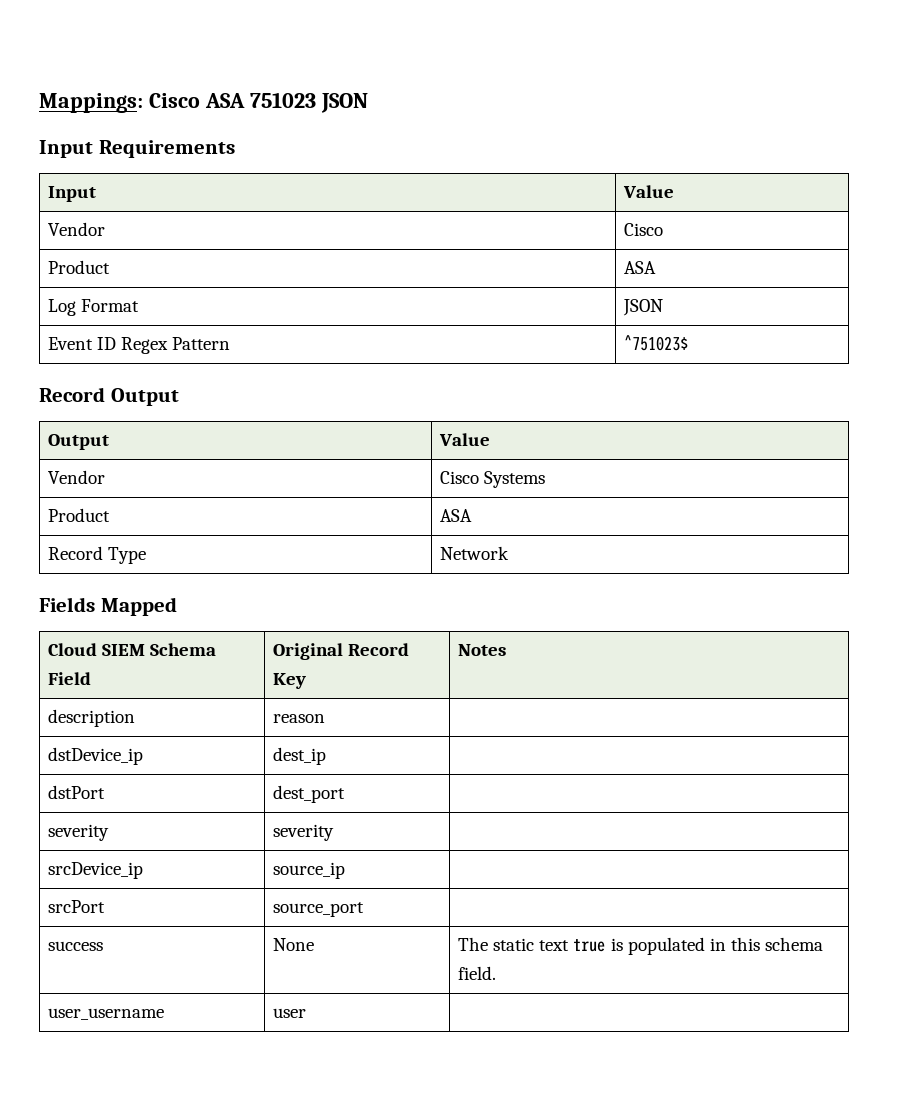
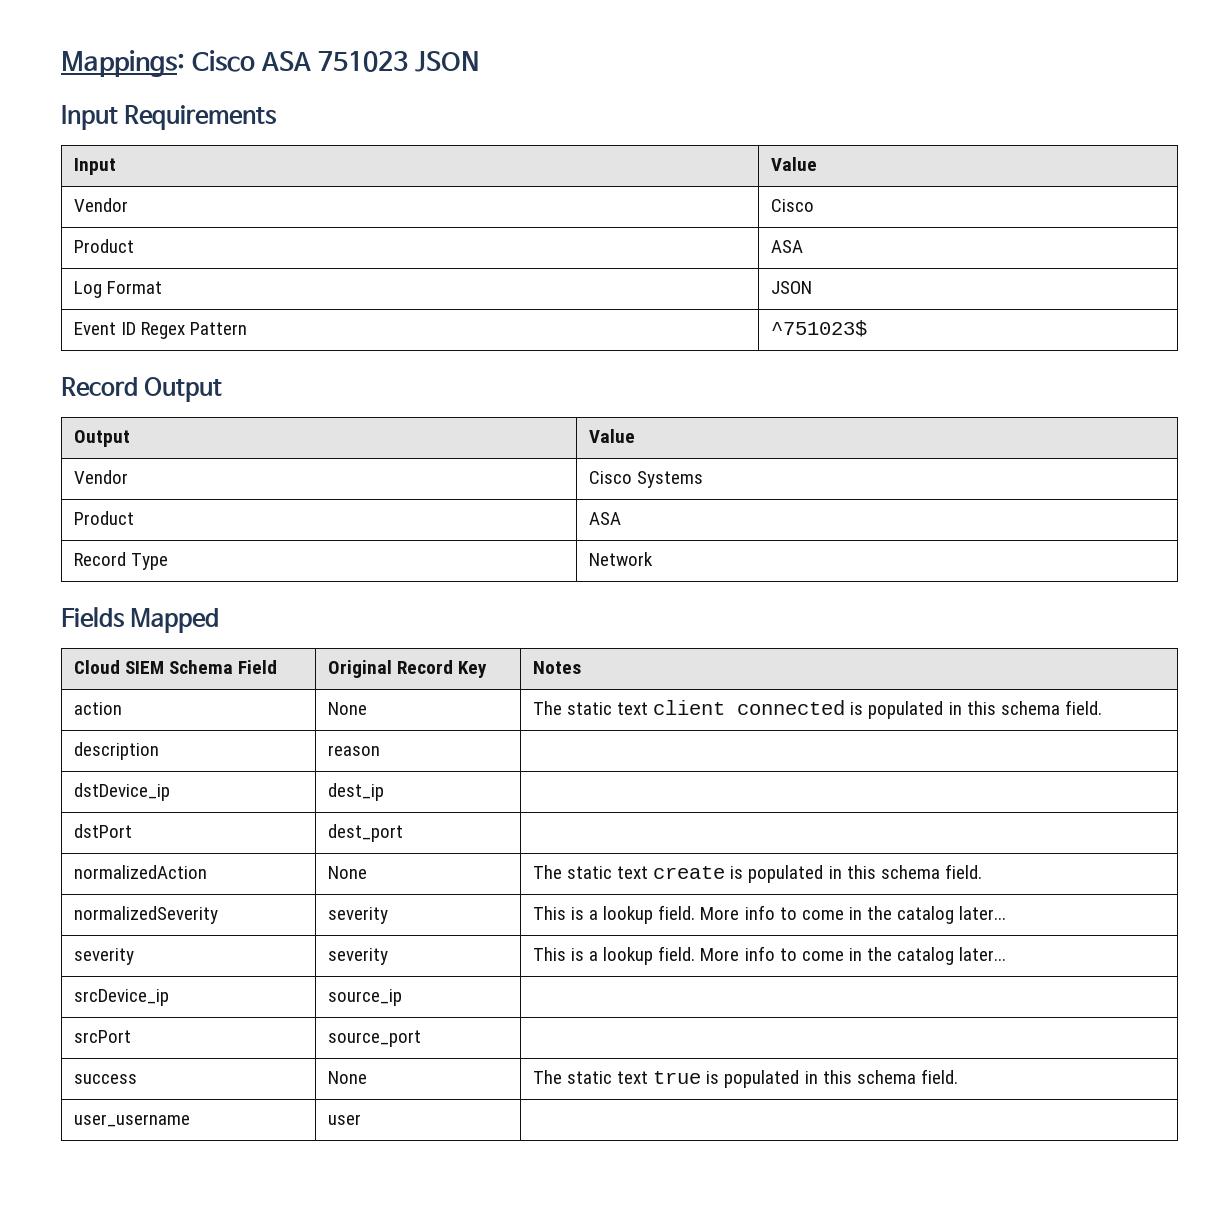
(507, 650) none -> [73,702,122,715] [327,702,367,715] [532,700,1102,719] // action | None | The static text client connected is populated in this schema field.
[48,824,110,841] [273,824,335,841] severity | severity | -> [73,865,207,879] [327,866,367,879] [532,864,982,883] [73,906,218,924] [327,907,388,924] [532,905,1007,924] [73,948,134,965] [327,948,388,965] [532,946,1007,965] normalizedAction | None | The static text create is populated in this schema field. // normalizedSeverity | severity | This is a lookup field. More info to come in the catalog later... // severity | severity | This is a lookup field. More info to come in the catalog later...

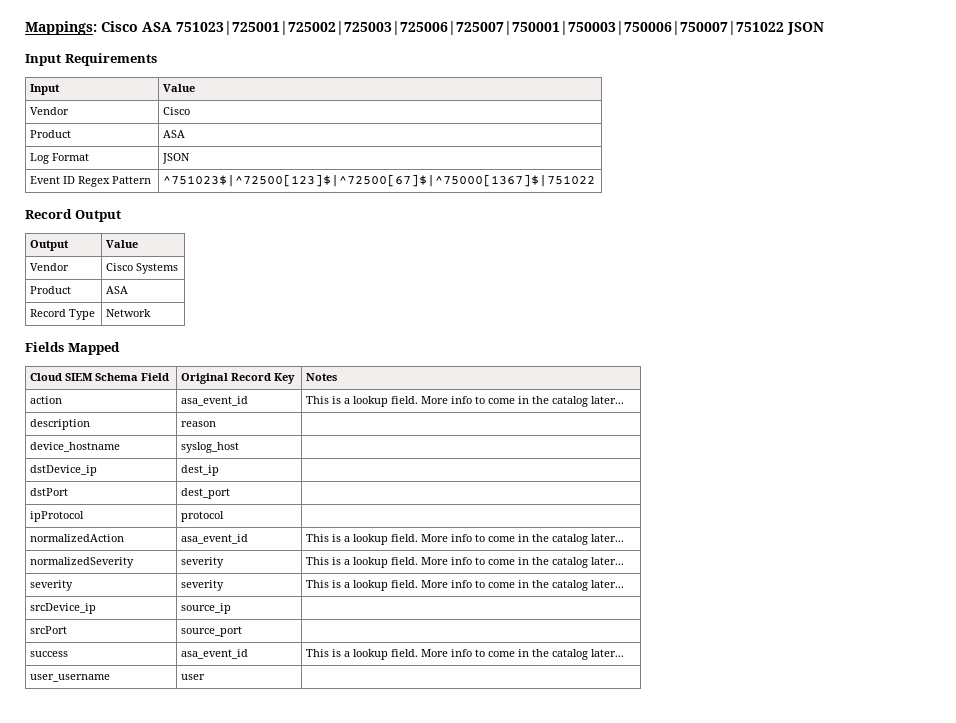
[318,51,409,72] 751023 -> [176,21,784,35] 751023|725001|725002|725003|725006|725007|750001|750003|750006|750007|751022
[770,320,867,337] ^751023$ -> [162,174,595,187] ^751023$|^72500[123]$|^72500[67]$|^75000[1367]$|751022
[327,702,367,715] [532,700,1102,719] None | The static text client connected is populated in this schema field. -> [180,396,248,406] [305,396,624,407] asa_event_id | This is a lookup field. More info to come in the catalog later...
(380, 750) none -> [29,442,120,452] [180,442,239,453] // device_hostname | syslog_host |
(403, 833) none -> [29,511,84,522] [180,511,224,522] // ipProtocol | protocol |
[327,866,367,879] [532,864,982,883] None | The static text create is populated in this schema field. -> [180,534,248,544] [305,534,624,545] asa_event_id | This is a lookup field. More info to come in the catalog later...
[327,1071,367,1084] [532,1069,958,1088] None | The static text true is populated in this schema field. -> [180,649,248,659] [305,649,624,660] asa_event_id | This is a lookup field. More info to come in the catalog later...

